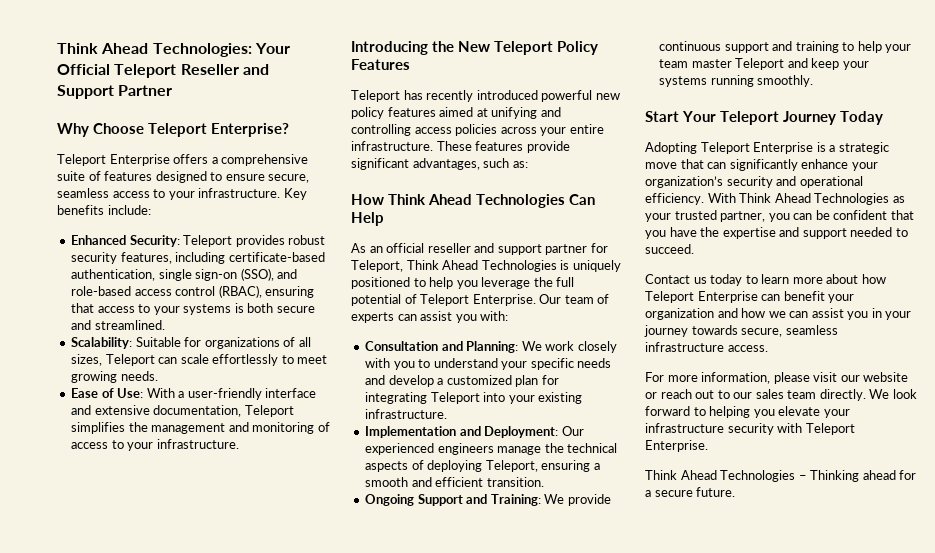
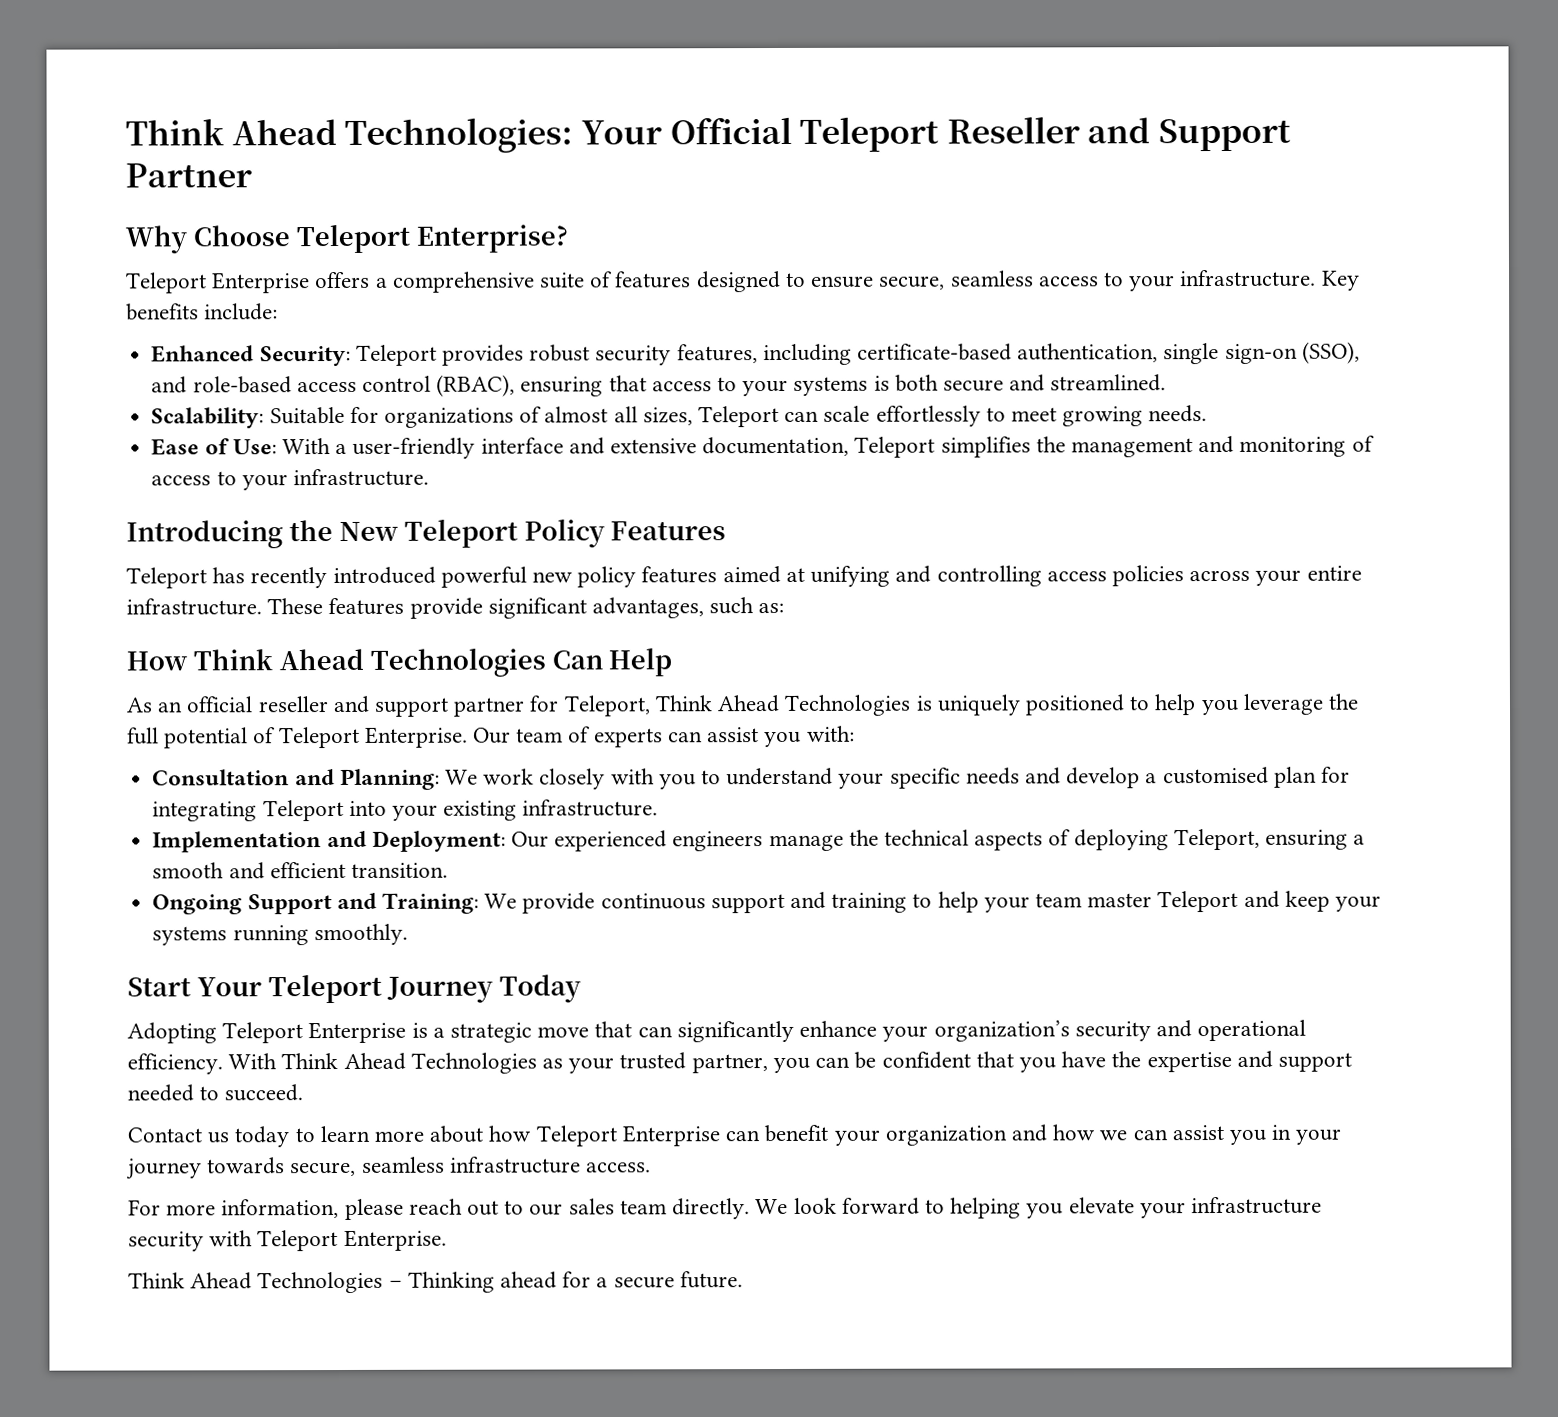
(296, 342) none -> [544,406,609,423] almost
[446,375,512,385] customized -> [1162,766,1269,785] customised
[813,372,909,382] [645,392,657,399] visit our website or -> (404, 1209) none

